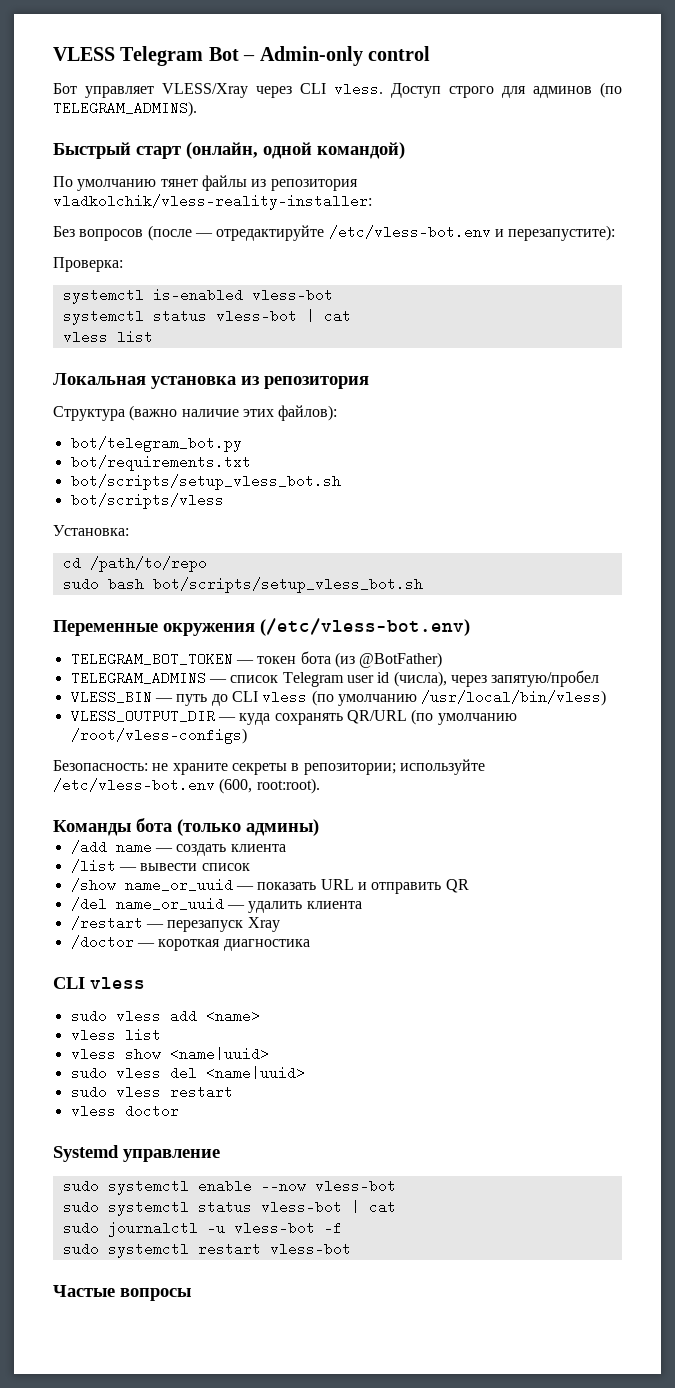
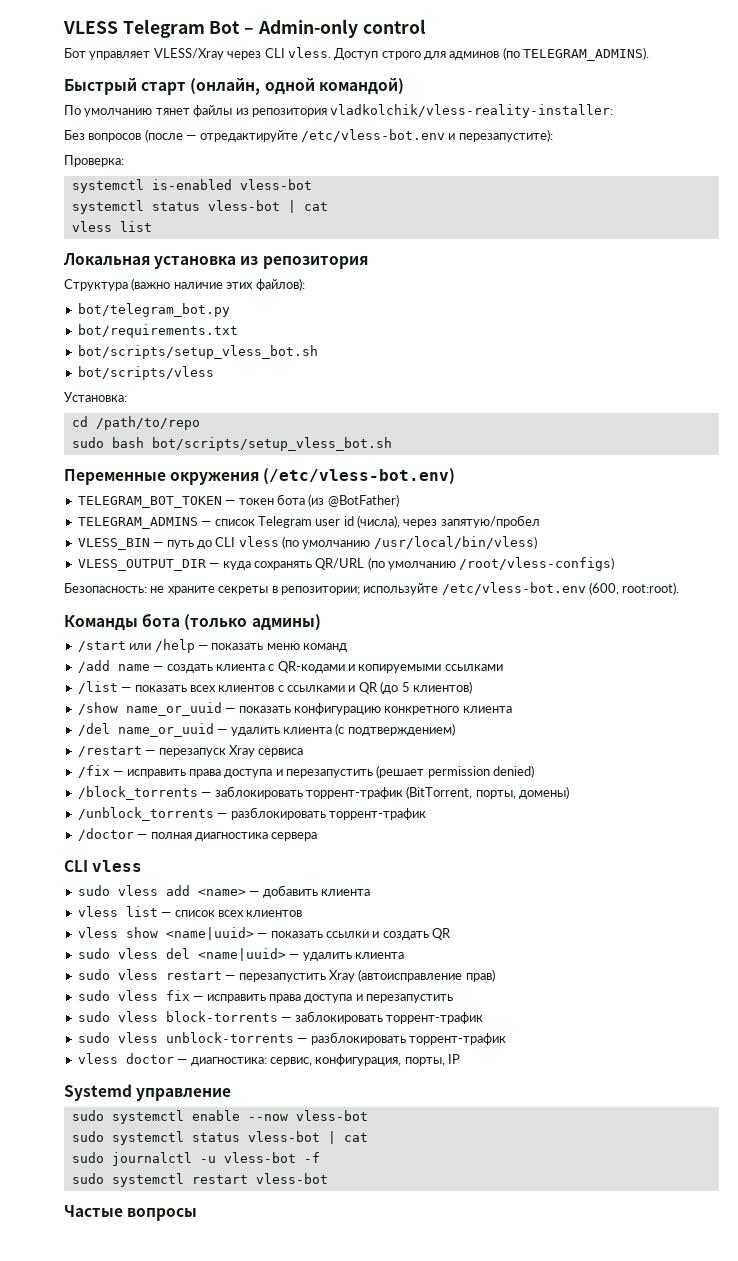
(319, 827) none -> [77,639,347,653] // /start или /help — показать меню команд
[70,859,250,873] // /list — вывести список -> [268,661,503,673] [77,681,472,694] с QR-кодами и копируемыми ссылками // /list — показать всех клиентов с ссылками и QR (до 5 клиентов)
[320,879,469,894] URL и отправить QR -> [293,703,512,715] конфигурацию конкретного клиента
(362, 905) none -> [335,723,455,736] (с подтверждением)
(280, 924) none -> [258,748,304,757] [77,765,535,778] [77,786,569,800] [77,807,426,821] сервиса // /fix — исправить права доступа и перезапустить (решает permission denied) // /block_torrents — заблокировать торрент-трафик (BitTorrent, порты, домены) // /unblock_torrents — разблокировать торрент-трафик
[158,939,221,951] короткая -> [150,832,192,839] полная
(310, 945) none -> [271,832,318,841] сервера
[70,1028,161,1042] // vless list -> [249,885,370,898] [77,906,303,917] — добавить клиента // vless list — список всех клиентов
(269, 1054) none -> [257,928,451,940] — показать ссылки и создать QR
(305, 1073) none -> [289,952,404,961] — удалить клиента
[70,1104,179,1118] // vless doctor -> [225,969,495,982] [77,990,453,1003] [77,1011,483,1024] [77,1032,506,1045] [77,1053,460,1066] — перезапустить Xray (автоисправление прав) // sudo vless fix — исправить права доступа и перезапустить // sudo vless block-torrents — заблокировать торрент-трафик // sudo vless unblock-torrents — разблокировать торрент-трафик // vless doctor — диагностика: сервис, конфигурация, порты, IP

